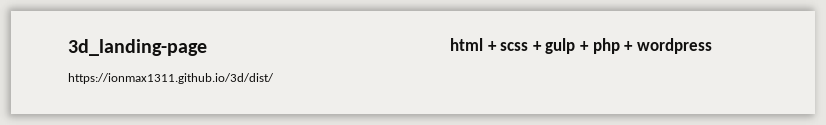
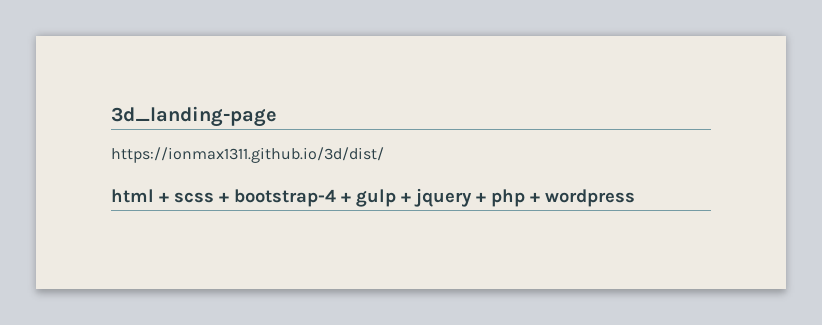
[545,38,576,54] gulp -> [234,188,472,207] bootstrap-4 + gulp + jquery

